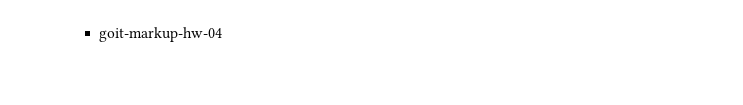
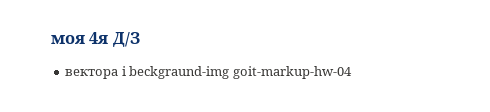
(99, 34) none -> [51,32,140,47] [65,66,230,79] моя 4я Д/З // вектора і beckgraund-img

